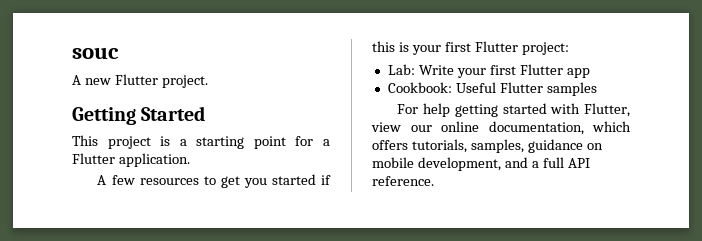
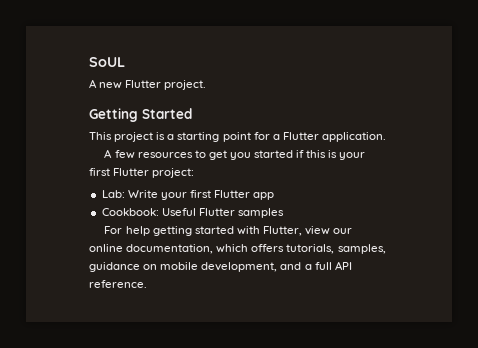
[72,47,119,59] souc -> [89,57,125,67] SoUL

